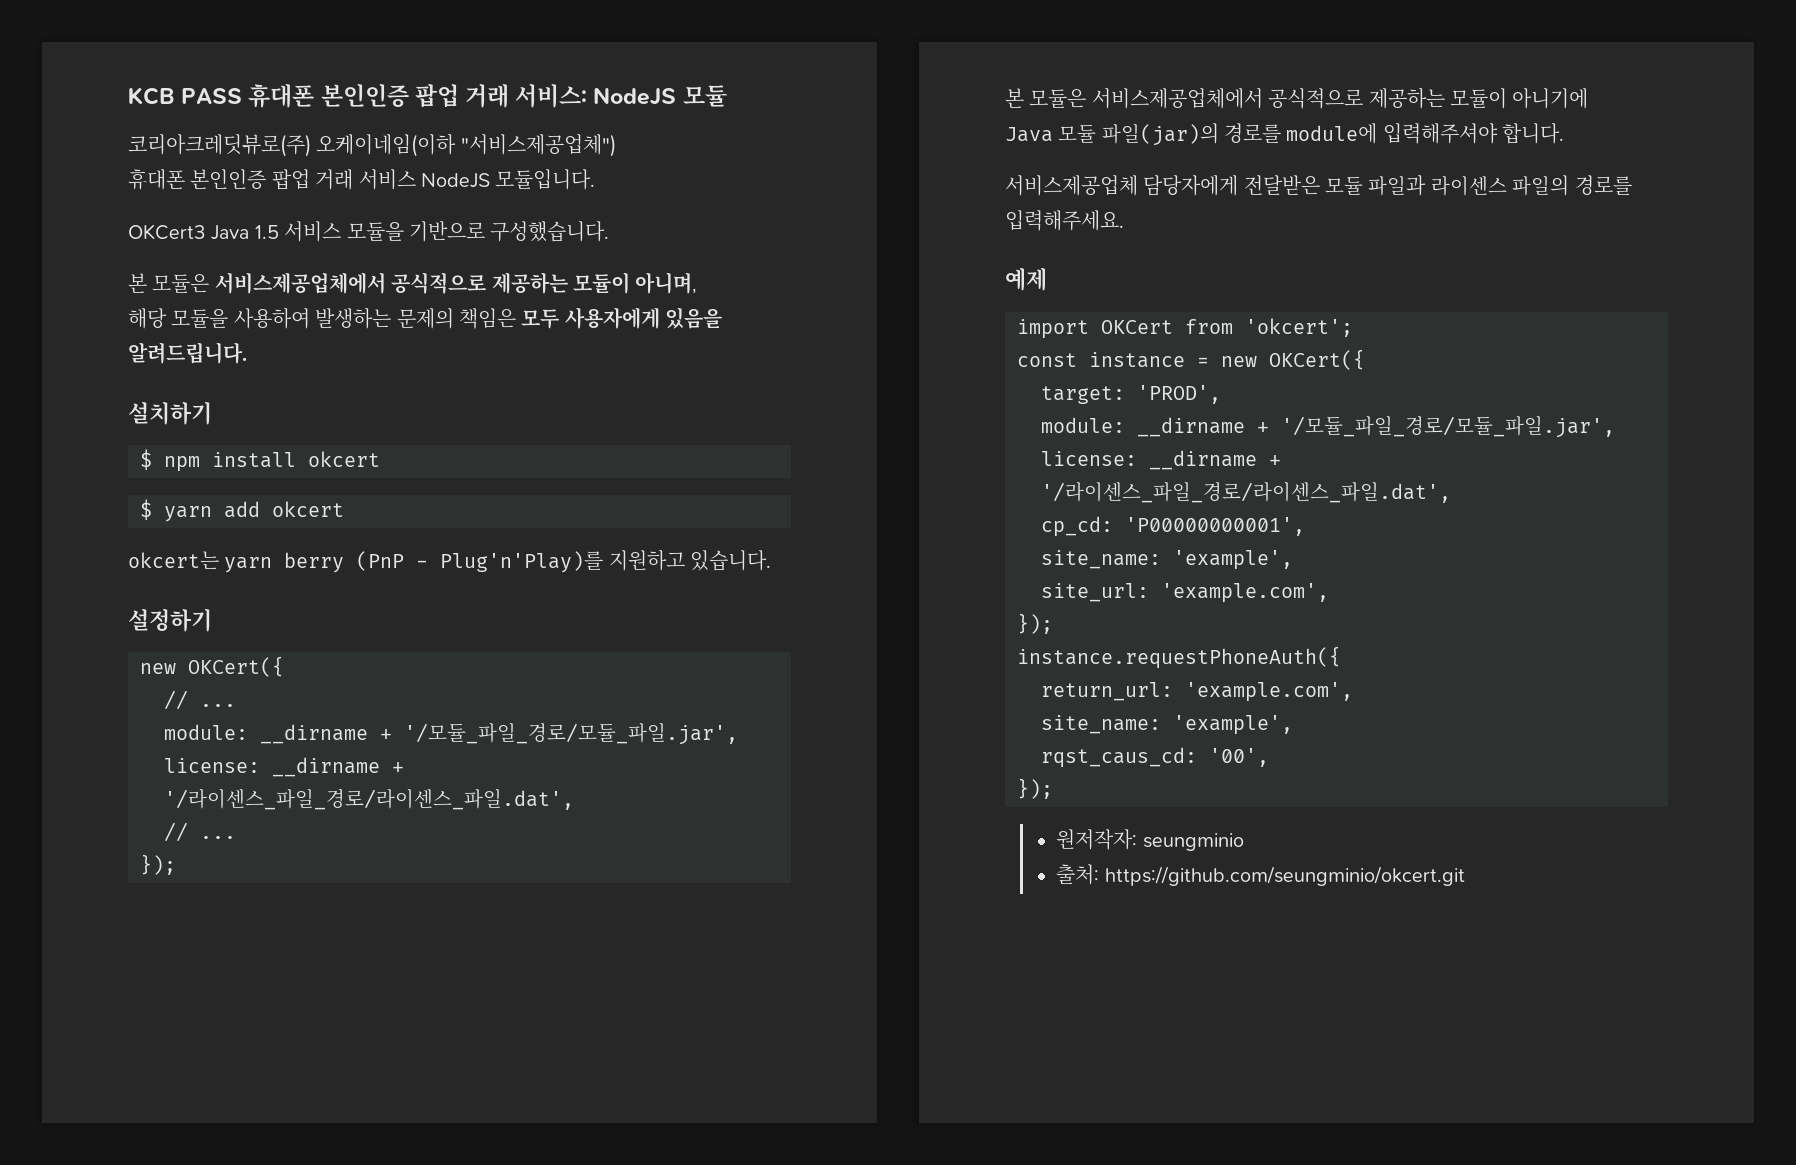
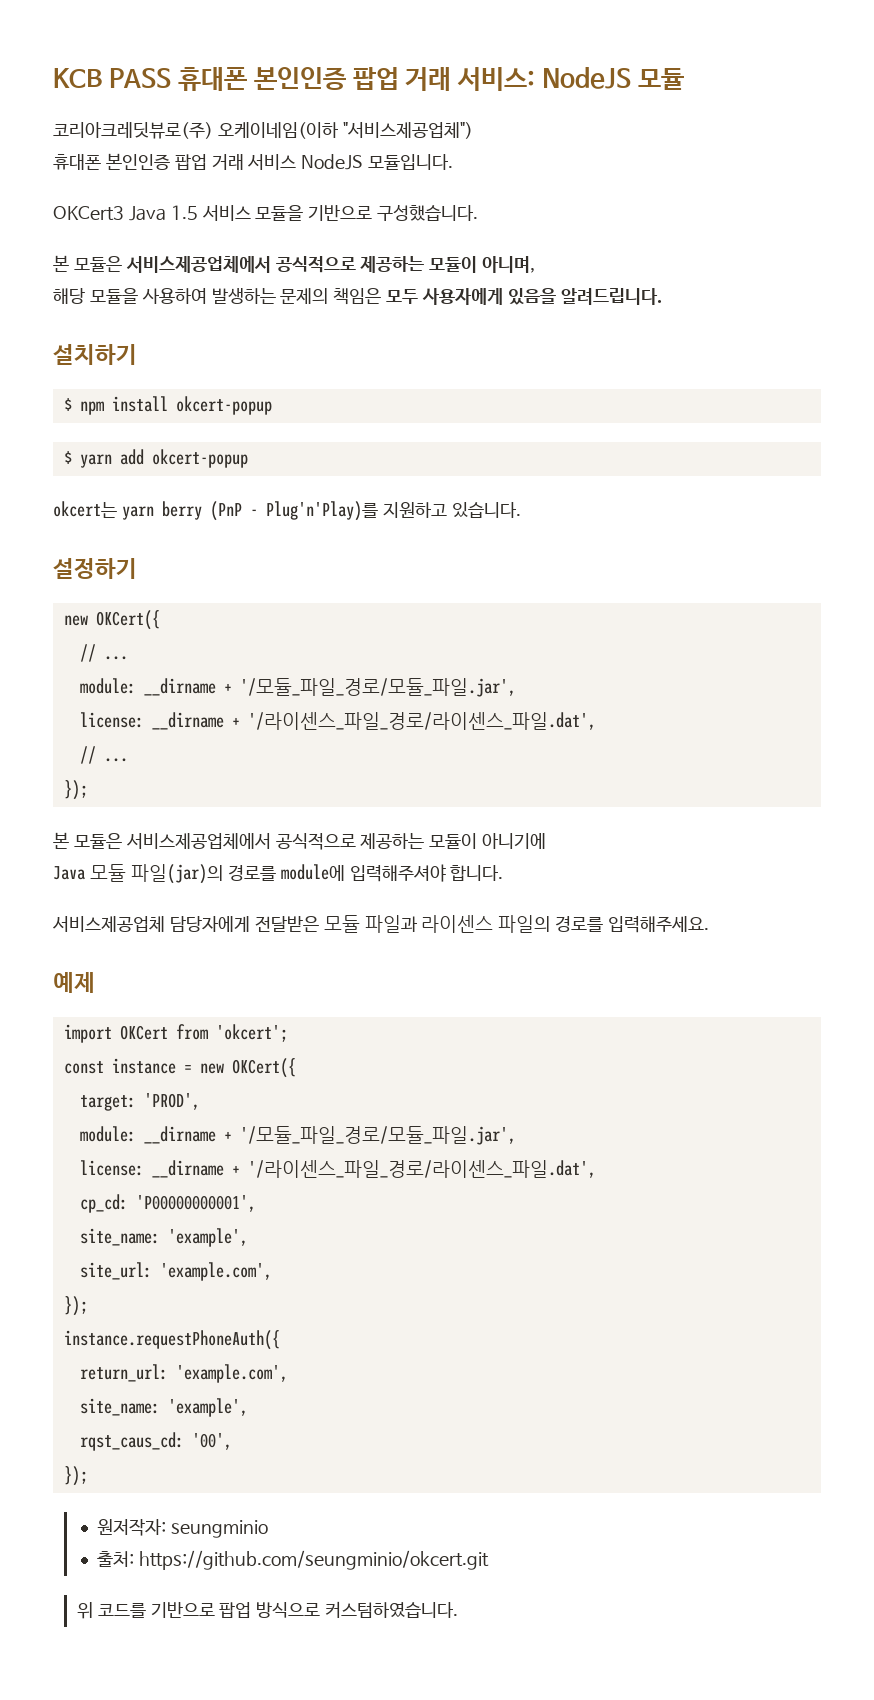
[308,451,380,467] okcert -> [175,396,272,415] okcert-popup
[272,501,344,517] okcert -> [151,449,248,468] okcert-popup
(1465, 876) none -> [76,1601,459,1619] // 위 코드를 기반으로 팝업 방식으로 커스텀하였습니다.

